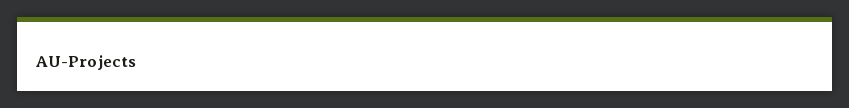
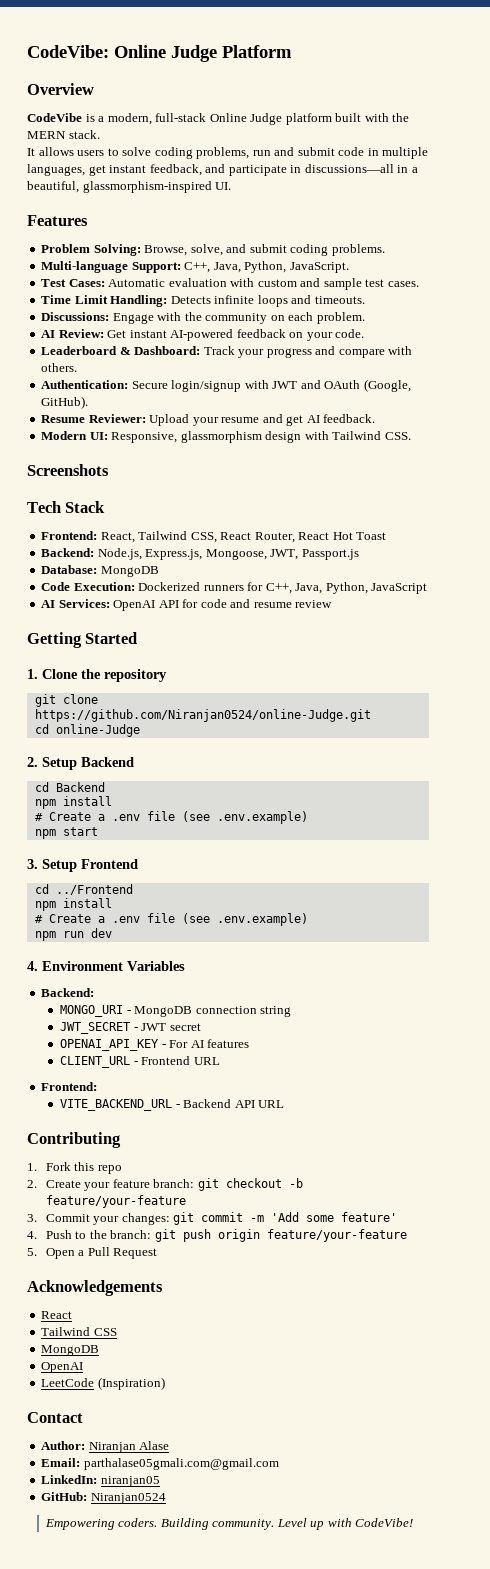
[35,55,136,70] AU-Projects -> [27,45,292,62] [27,83,94,95] [27,113,410,125] [27,130,100,139] [27,147,429,159] [27,164,418,176] [27,181,232,193] [27,215,88,226] [41,244,385,256] [41,261,349,273] [41,278,419,290] [41,295,365,307] [41,312,365,324] [41,329,365,341] [41,346,413,358] [41,363,78,372] [41,379,411,392] [41,396,89,409] [41,414,376,426] [41,431,411,443] [27,464,109,476] [27,501,106,513] [41,531,387,543] [41,548,359,560] [41,565,159,577] [41,582,428,594] [41,599,333,611] [27,632,138,648] [27,669,167,682] [34,694,98,707] [34,709,371,722] [34,724,140,737] [27,757,134,770] [34,782,105,792] [34,796,112,809] [34,811,308,824] [34,827,98,839] [27,859,138,872] [34,884,133,895] [34,898,112,911] [34,913,308,926] [34,928,112,941] [27,961,185,971] [41,988,95,997] [60,1005,292,1017] [60,1022,201,1034] [60,1039,250,1051] [60,1056,220,1068] [41,1082,98,1091] [60,1099,285,1111] [27,1132,121,1148] [27,1162,122,1174] [27,1178,303,1191] [45,1195,186,1208] [27,1212,398,1225] [27,1229,407,1242] [27,1247,158,1259] [27,1280,163,1296] [41,1311,73,1319] [41,1327,117,1336] [41,1345,100,1356] [41,1362,84,1373] [41,1377,165,1390] [27,1412,83,1423] [41,1441,170,1453] [41,1458,279,1470] [41,1475,160,1487] [41,1492,166,1504] [44,1518,414,1530] CodeVibe: Online Judge Platform // Overview // CodeVibe is a modern, full-stack Online Judge platform built with the MERN stack. // It allows users to solve coding problems, run and submit code in multiple languages, get instant feedback, and participate in discussions—all in a beautiful, glassmorphism-inspired UI. // Features // Problem Solving: Browse, solve, and submit coding problems. // Multi-language Support: C++, Java, Python, JavaScript. // Test Cases: Automatic evaluation with custom and sample test cases. // Time Limit Handling: Detects infinite loops and timeouts. // Discussions: Engage with the community on each problem. // AI Review: Get instant AI-powered feedback on your code. // Leaderboard & Dashboard: Track your progress and compare with others. // Authentication: Secure login/signup with JWT and OAuth (Google, GitHub). // Resume Reviewer: Upload your resume and get AI feedback. // Modern UI: Responsive, glassmorphism design with Tailwind CSS. // Screenshots // Tech Stack // Frontend: React, Tailwind CSS, React Router, React Hot Toast // Backend: Node.js, Express.js, Mongoose, JWT, Passport.js // Database: MongoDB // Code Execution: Dockerized runners for C++, Java, Python, JavaScript // AI Services: OpenAI API for code and resume review // Getting Started // 1. Clone the repository // git clone https://github.com/Niranjan0524/online-Judge.git // cd online-Judge // 2. Setup Backend // cd Backend // npm install // # Create a .env file (see .env.example) // npm start // 3. Setup Frontend // cd ../Frontend // npm install // # Create a .env file (see .env.example) // npm run dev // 4. Environment Variables // Backend: // MONGO_URI - MongoDB connection string // JWT_SECRET - JWT secret // OPENAI_API_KEY - For AI features // CLIENT_URL - Frontend URL // Frontend: // VITE_BACKEND_URL - Backend API URL // Contributing // 1. Fork this repo // 2. Create your feature branch: git checkout -b feature/your-feature // 3. Commit your changes: git commit -m 'Add some feature' // 4. Push to the branch: git push origin feature/your-feature // 5. Open a Pull Request // Acknowledgements // React // Tailwind CSS // MongoDB // OpenAI // LeetCode (Inspiration) // Contact // Author: Niranjan Alase // Email: parthalase05gmali.com@gmail.com // LinkedIn: niranjan05 // GitHub: Niranjan0524 // Empowering coders. Building community. Level up with CodeVibe!

